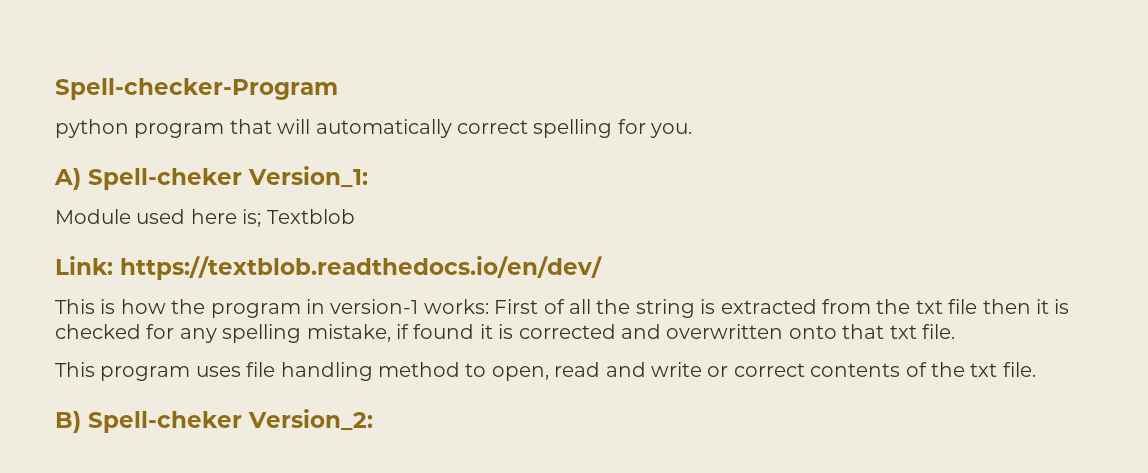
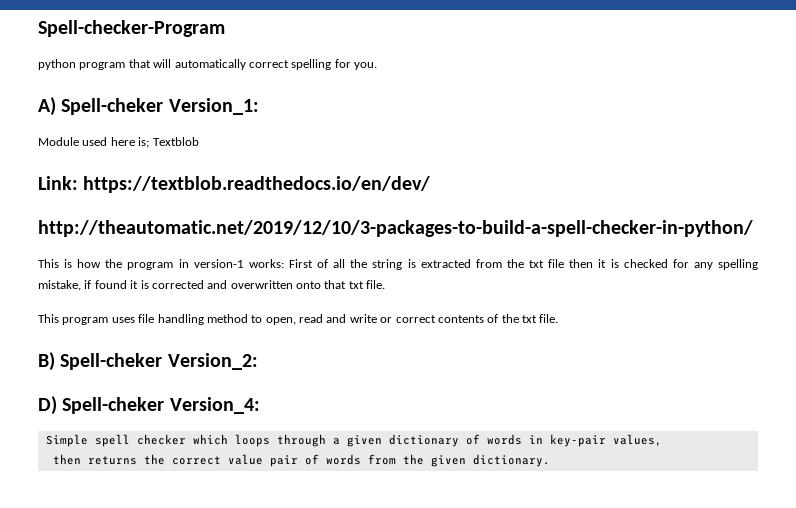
(603, 268) none -> [38,220,753,237] // http://theautomatic.net/2019/12/10/3-packages-to-build-a-spell-checker-in-python/
(373, 420) none -> [38,396,260,415] [45,434,662,447] [52,454,550,467] // D) Spell-cheker Version_4: // Simple spell checker which loops through a given dictionary of words in key-pair values, // then returns the correct value pair of words from the given dictionary.

